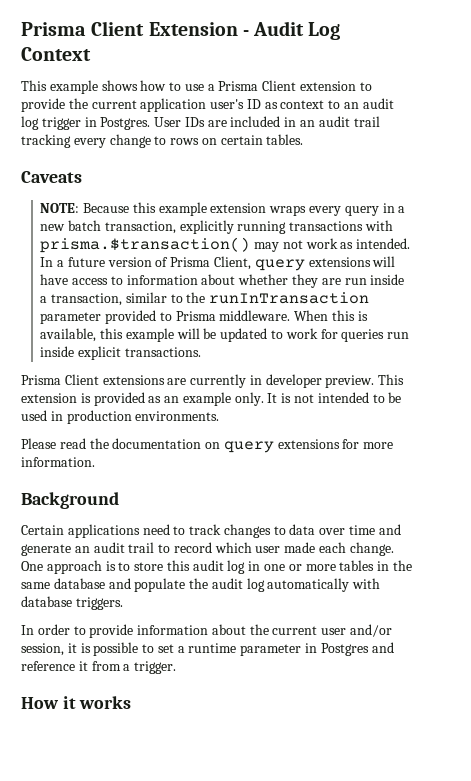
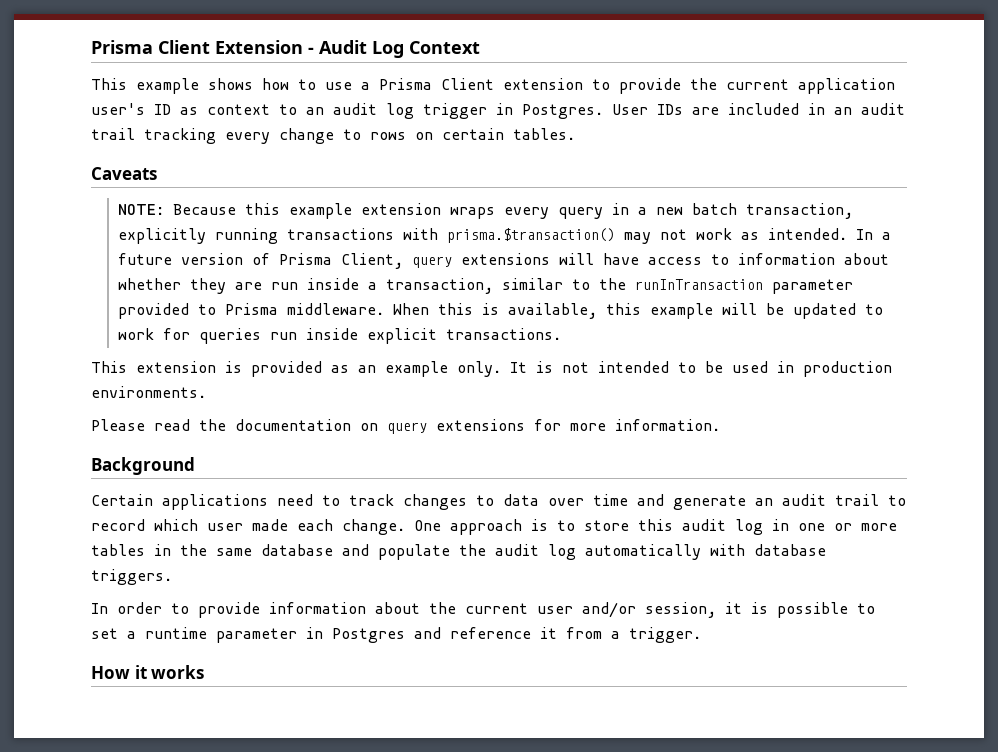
[21,374,375,388] Prisma Client extensions are currently in developer preview. -> (562, 334) none

